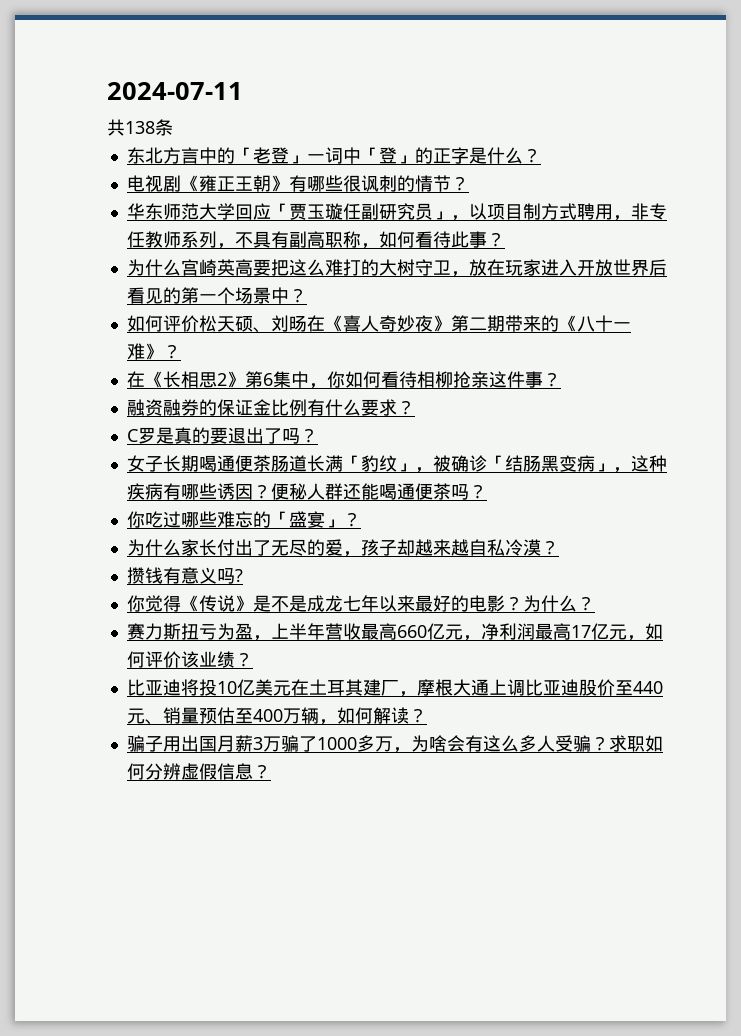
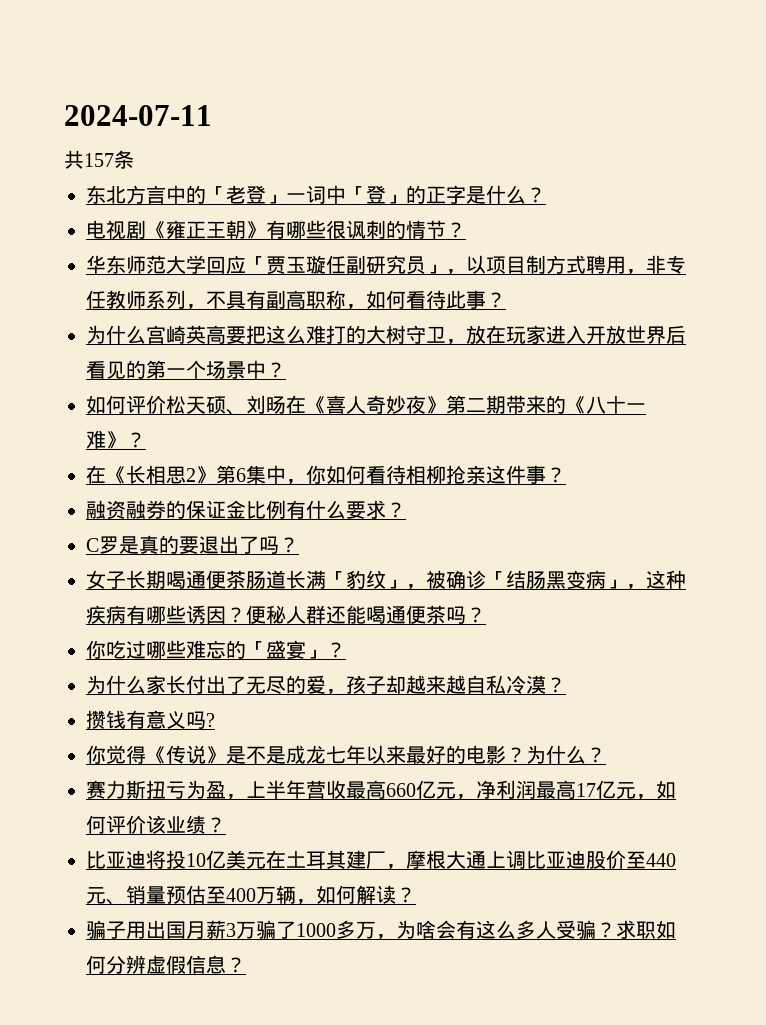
[125,121,155,134] 138 -> [84,153,114,167] 157

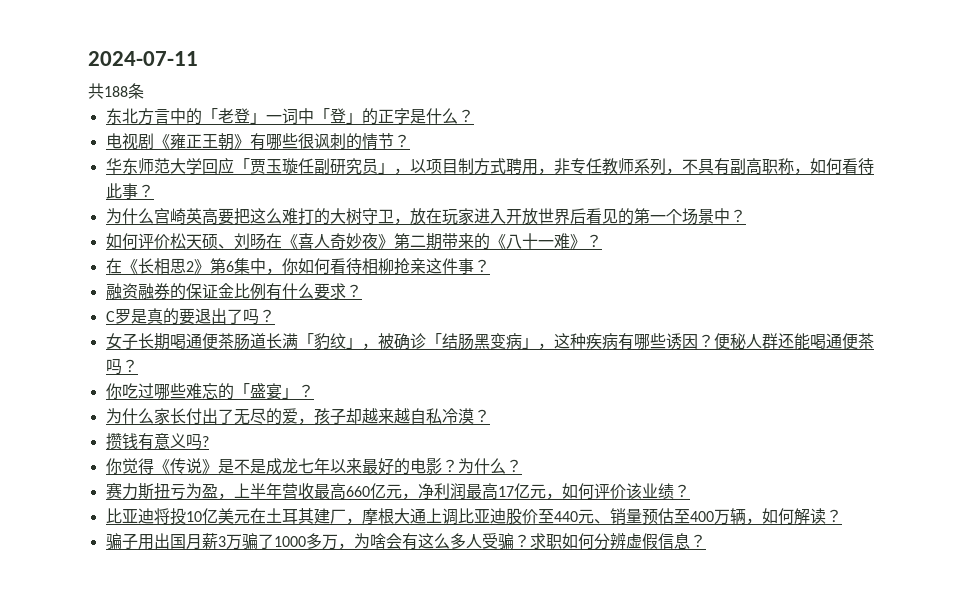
[84,153,114,167] 157 -> [104,86,128,97] 188

